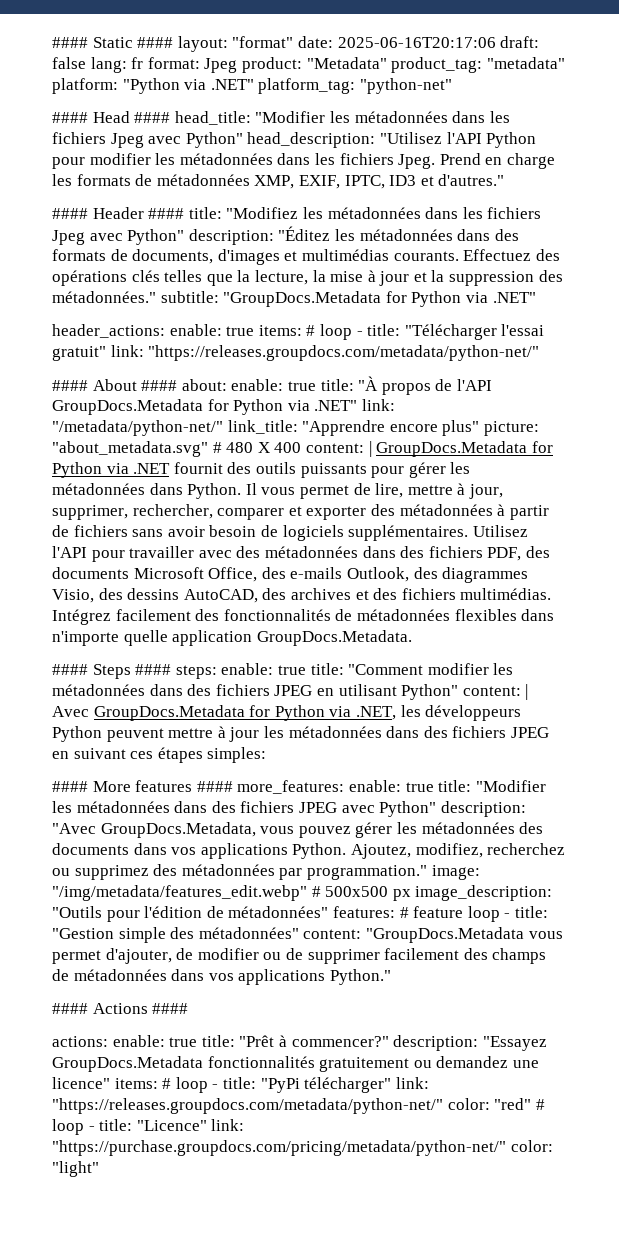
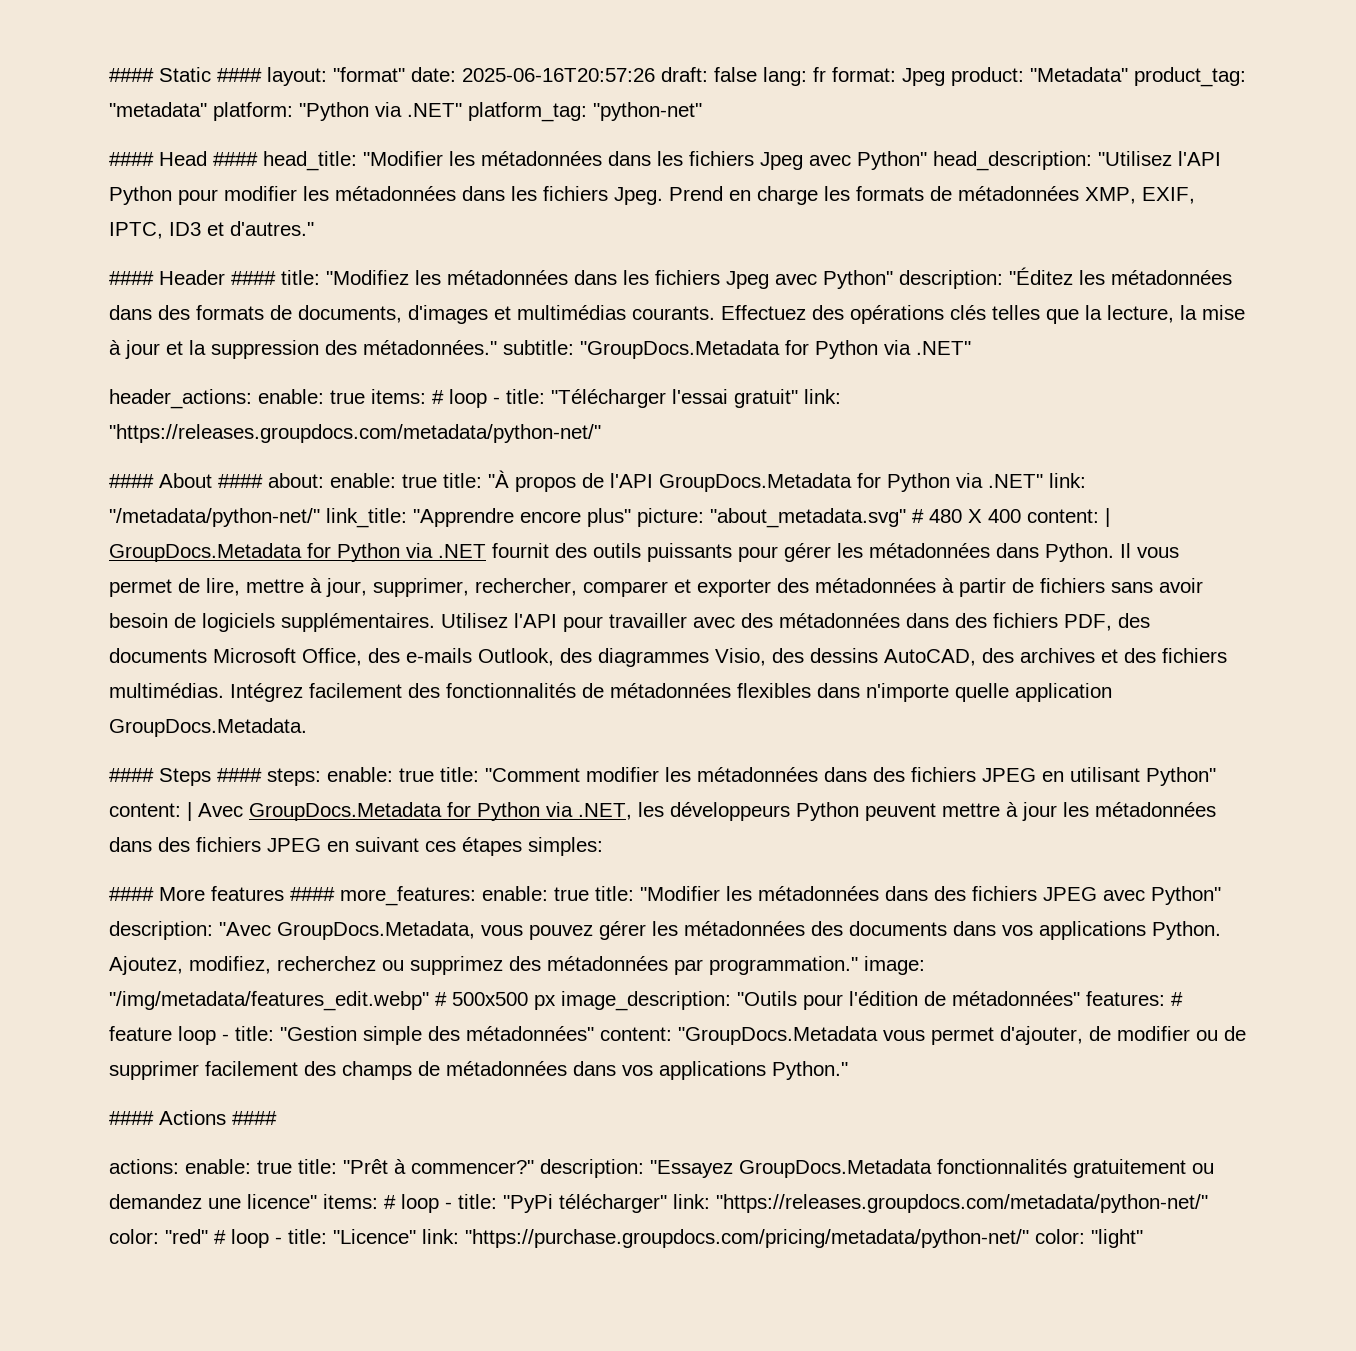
[337,37,496,48] 2025-06-16T20:17:06 -> [462,68,655,82] 2025-06-16T20:57:26

